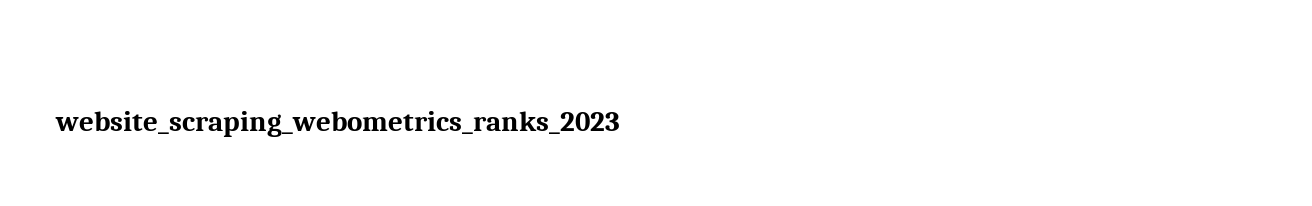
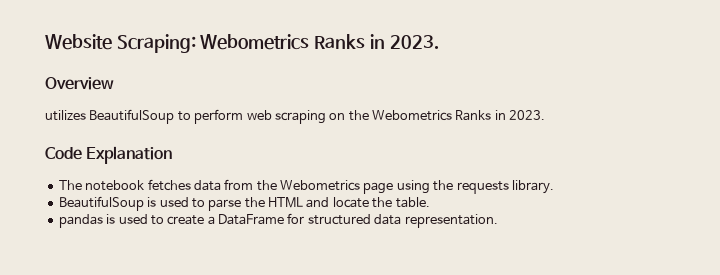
[55,111,620,137] website_scraping_webometrics_ranks_2023 -> [45,34,439,53] [45,77,114,90] [45,109,546,124] [45,146,173,164] [58,179,554,194] [58,196,430,211] [58,213,498,228] Website Scraping: Webometrics Ranks in 2023. // Overview // utilizes BeautifulSoup to perform web scraping on the Webometrics Ranks in 2023. // Code Explanation // The notebook fetches data from the Webometrics page using the requests library. // BeautifulSoup is used to parse the HTML and locate the table. // pandas is used to create a DataFrame for structured data representation.

